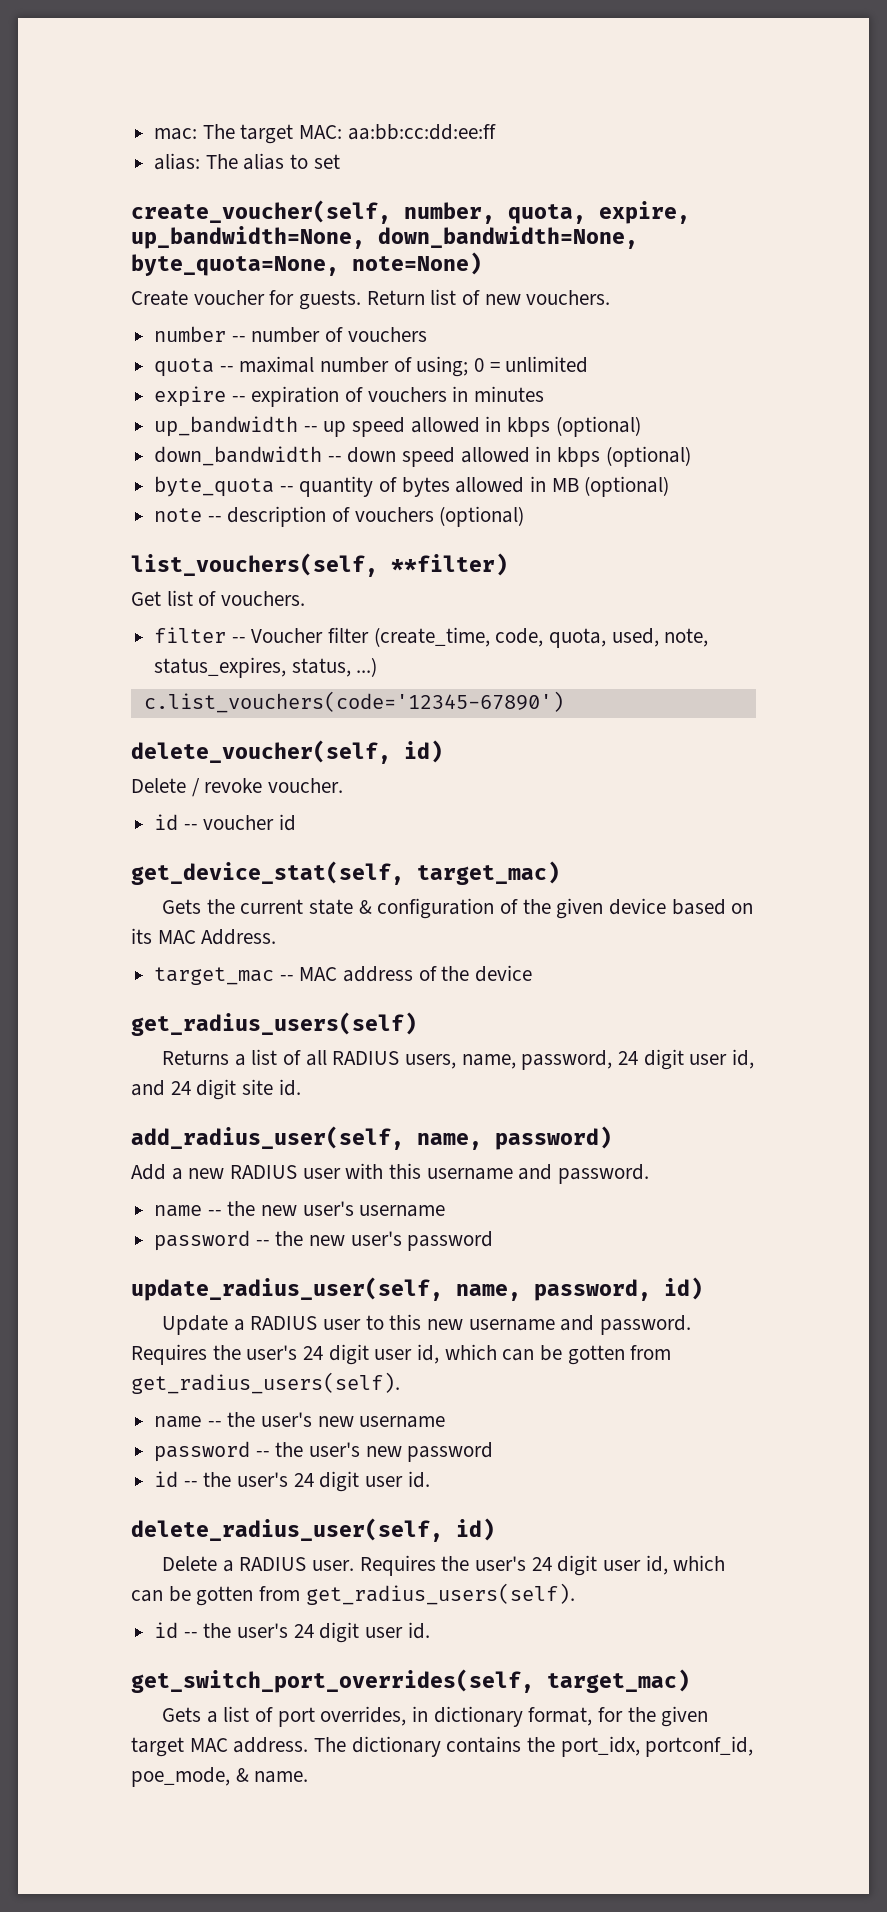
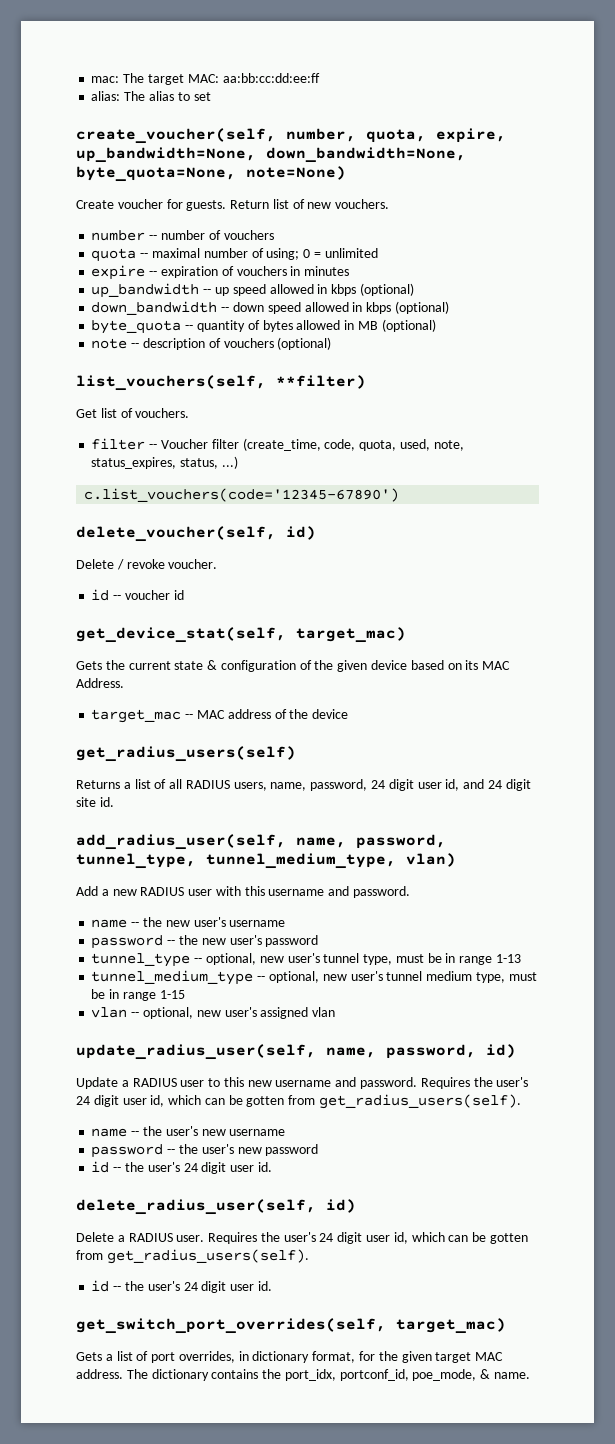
[495,1126,612,1150] password) -> [356,834,446,849] [76,853,456,869] password, tunnel_type, tunnel_medium_type, vlan)
(494, 1241) none -> [91,953,521,967] [91,970,537,985] [91,989,185,1001] [91,1007,336,1019] // tunnel_type -- optional, new user's tunnel type, must be in range 1-13 // tunnel_medium_type -- optional, new user's tunnel medium type, must be in range 1-15 // vlan -- optional, new user's assigned vlan

